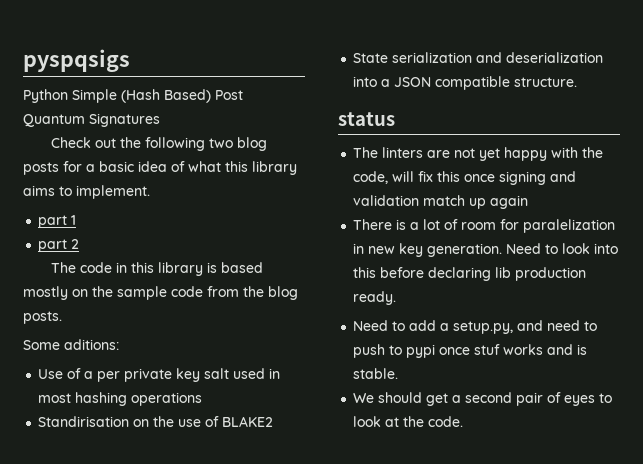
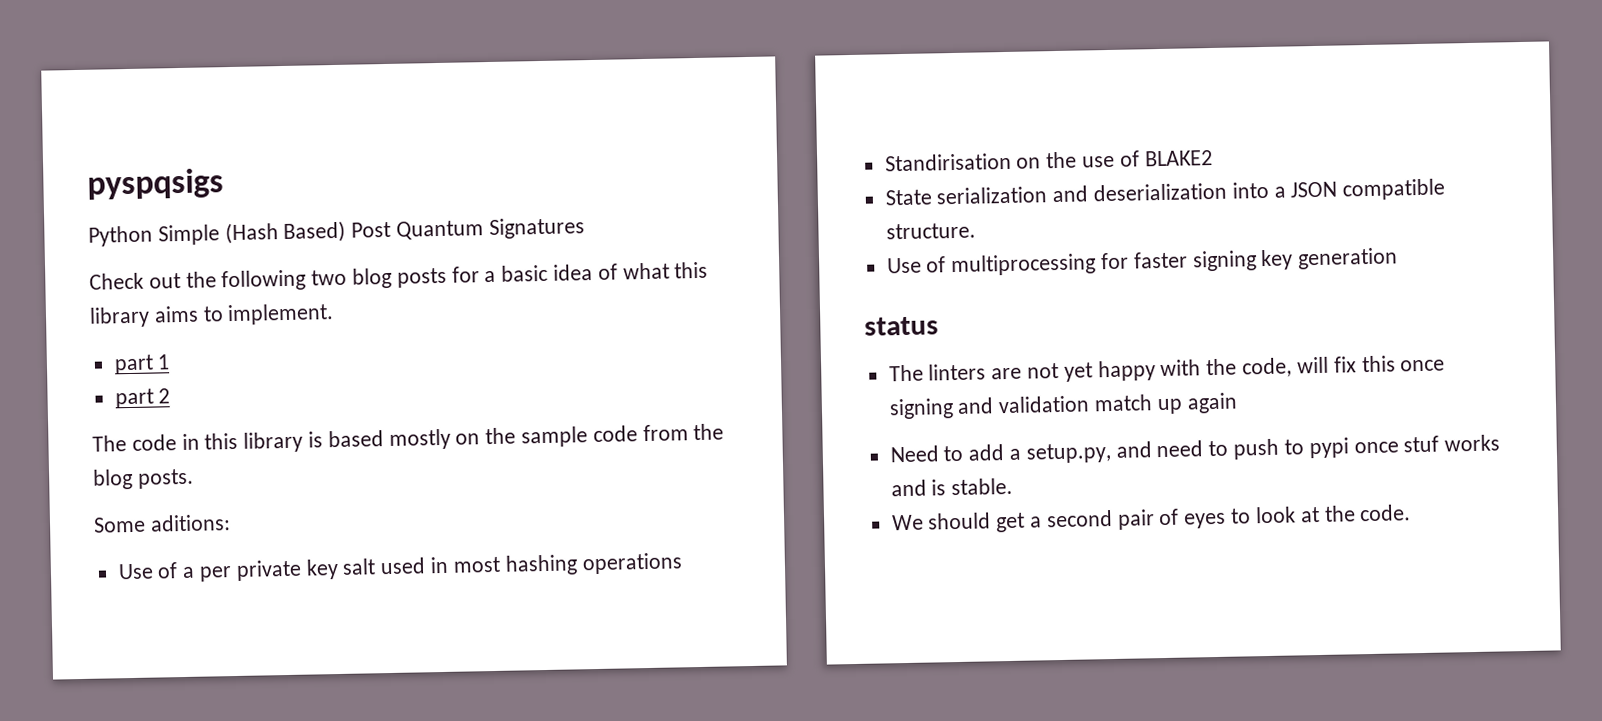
(578, 82) none -> [886,247,1399,277] // Use of multiprocessing for faster signing key generation
[353,219,616,233] [353,243,619,257] [353,267,587,281] [353,291,397,305] // There is a lot of room for paralelization in new key generation. Need to look into this before declaring lib production ready. -> (1238, 403) none

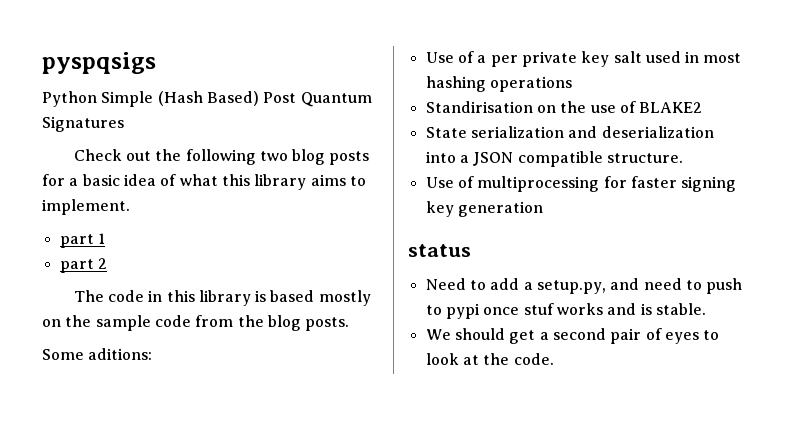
[888,355,1446,382] [888,392,1238,420] // The linters are not yet happy with the code, will fix this once signing and validation match up again -> (471, 250) none

